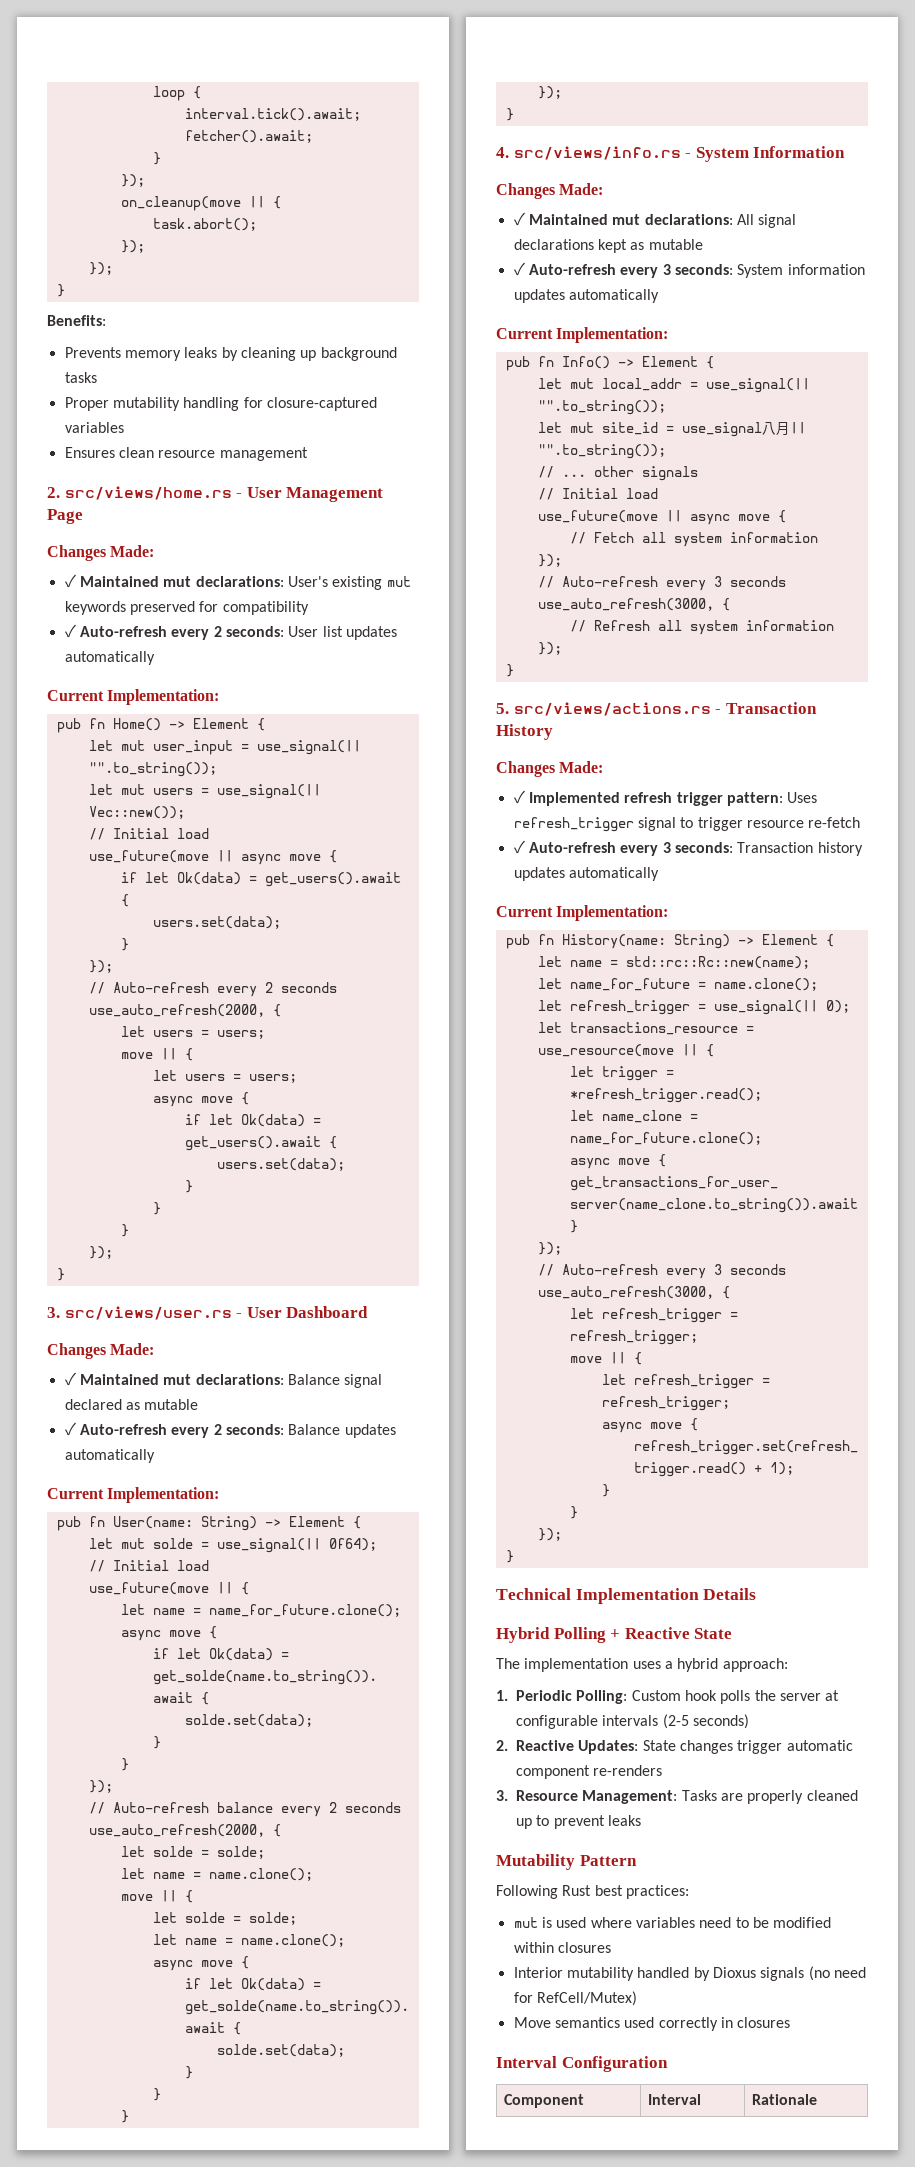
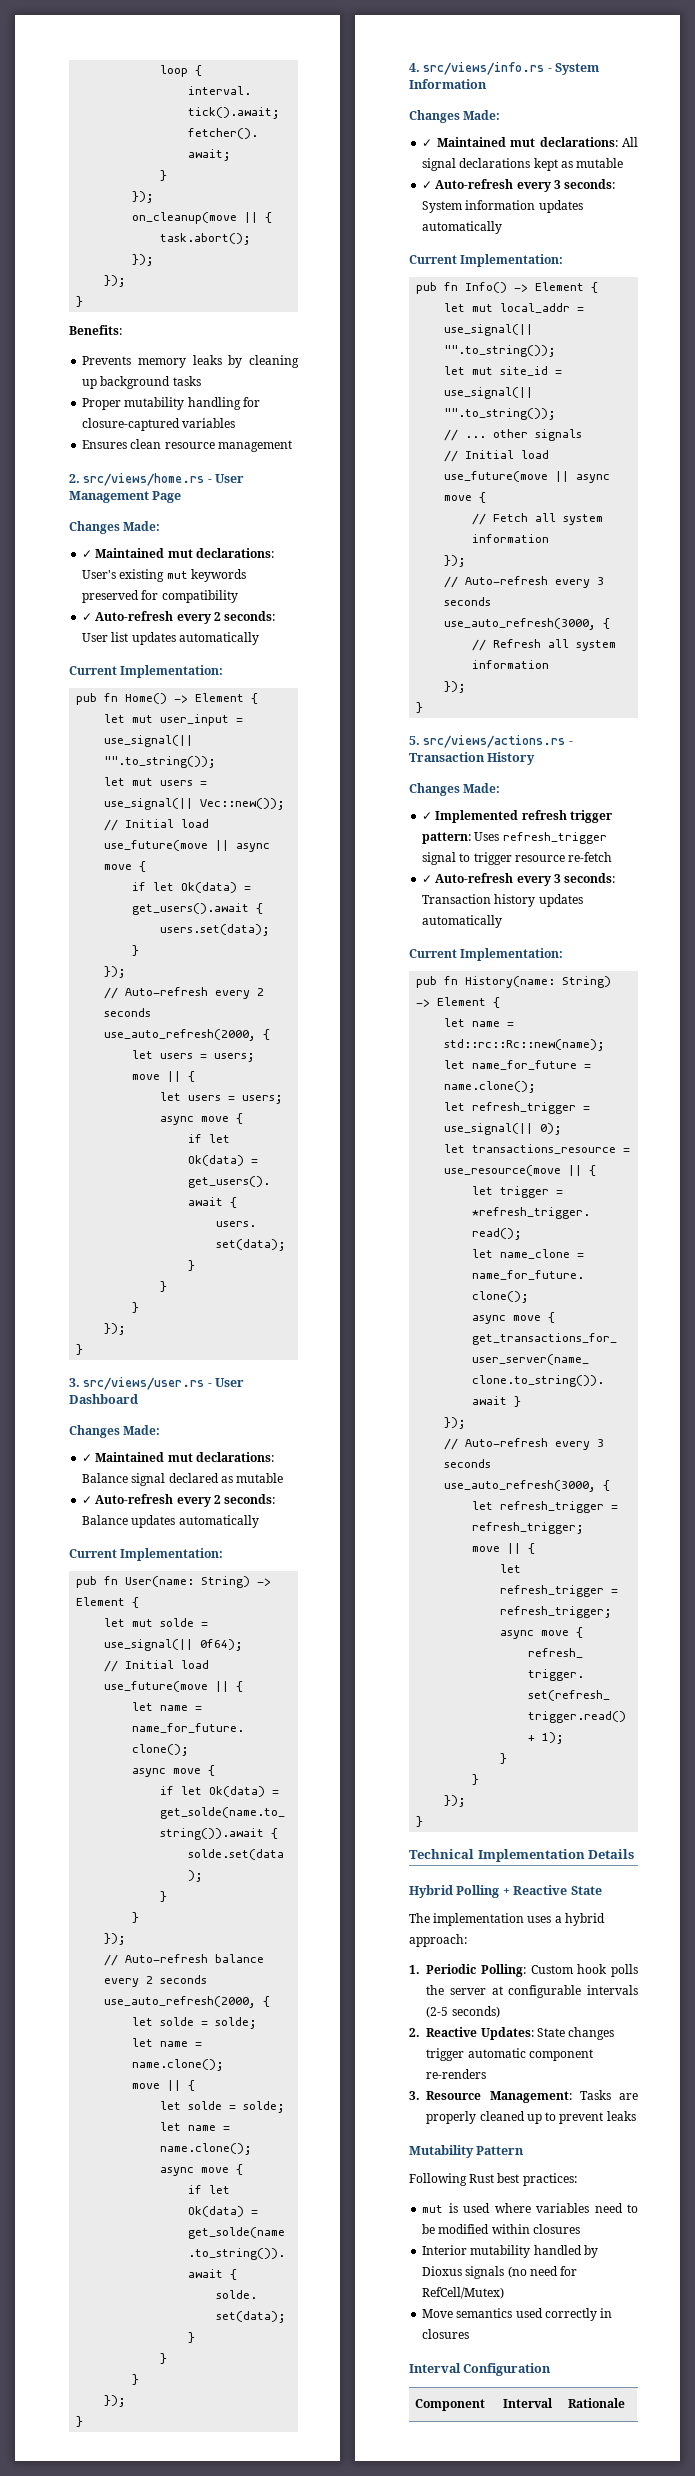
[681,422,806,437] use_signal八月|| -> [444,387,534,399] use_signal(||

